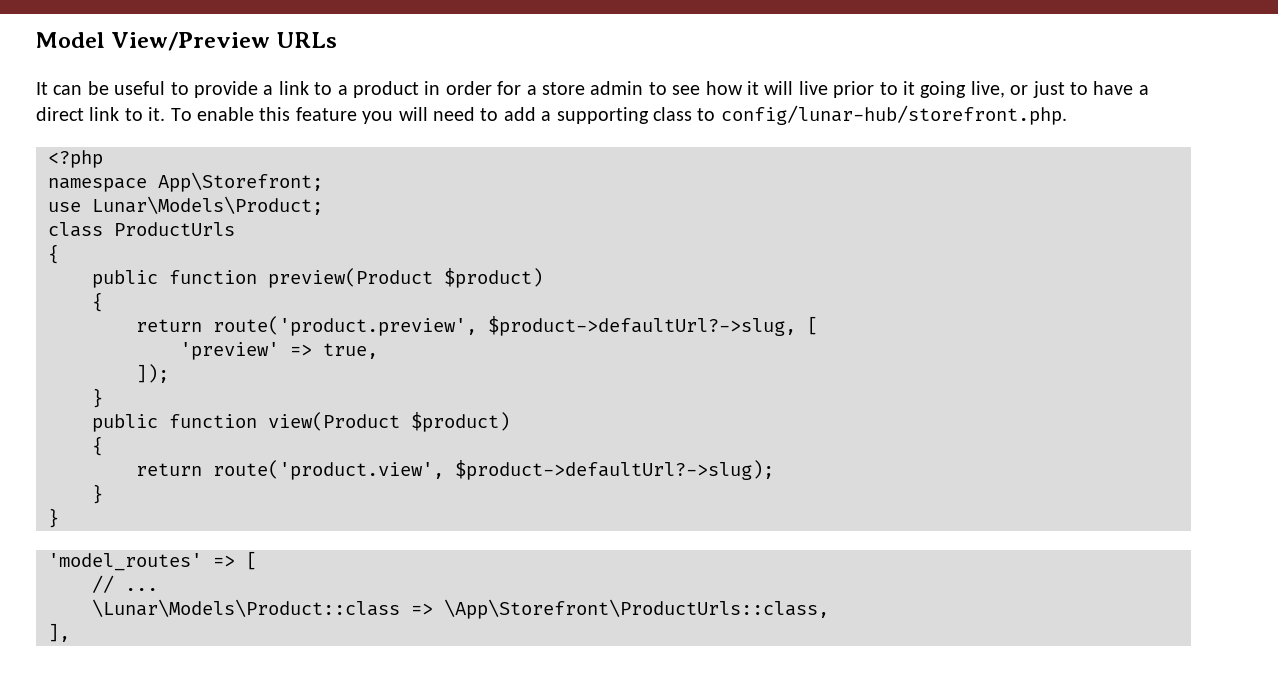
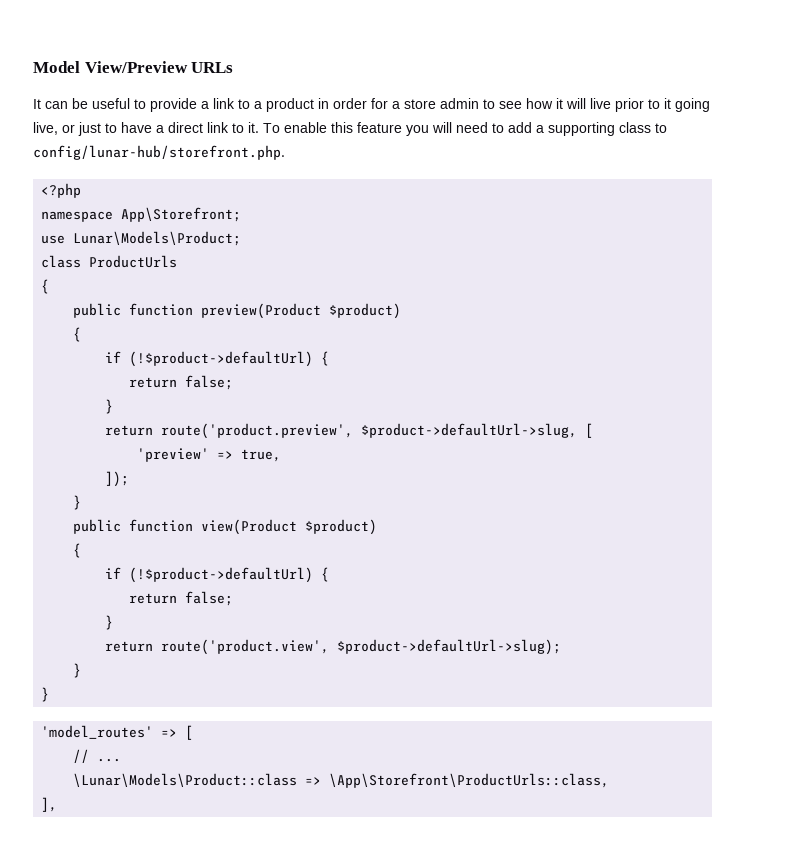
(103, 302) none -> [105,351,330,367] [129,375,234,390] [105,399,114,414] // if (!$product->defaultUrl) { // return false; // }
[488,316,796,336] $product->defaultUrl?->slug, -> [361,423,578,438] $product->defaultUrl->slug,
(103, 446) none -> [105,567,330,583] [129,591,234,606] [105,615,114,630] // if (!$product->defaultUrl) { // return false; // }
[455,460,774,480] $product->defaultUrl?->slug); -> [337,639,562,655] $product->defaultUrl->slug);

